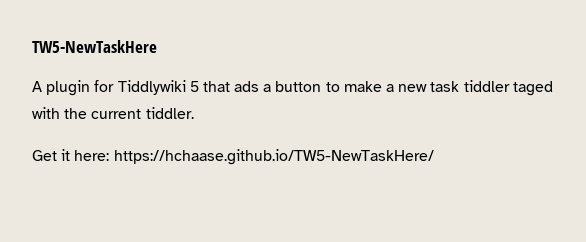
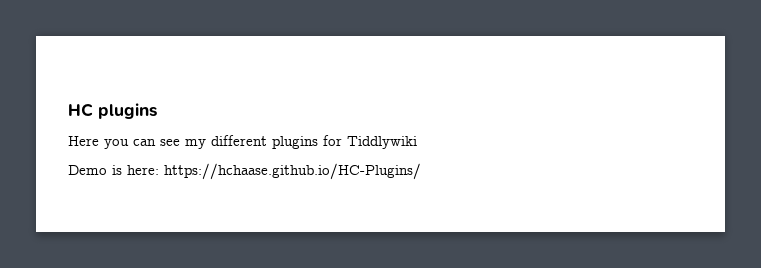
[32,40,157,53] [32,80,553,96] [32,107,194,119] [32,149,434,165] TW5-NewTaskHere // A plugin for Tiddlywiki 5 that ads a button to make a new task tiddler taged with the current tiddler. // Get it here: https://hchaase.github.io/TW5-NewTaskHere/ -> [68,103,157,119] [68,135,417,149] [68,163,421,180] HC plugins // Here you can see my different plugins for Tiddlywiki // Demo is here: https://hchaase.github.io/HC-Plugins/

